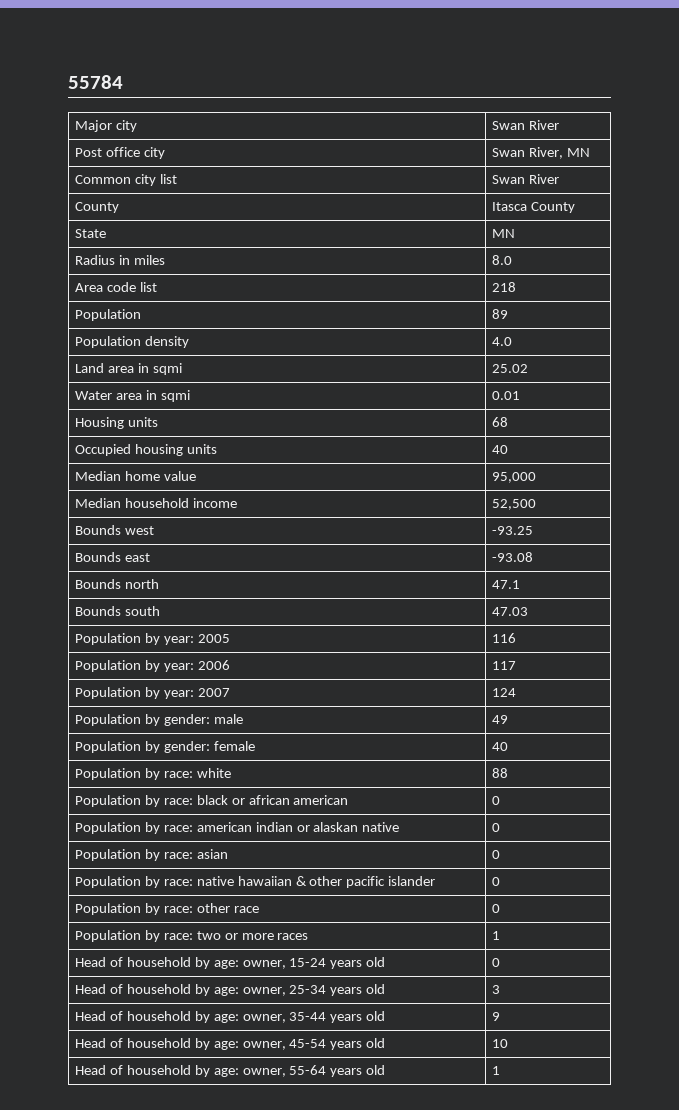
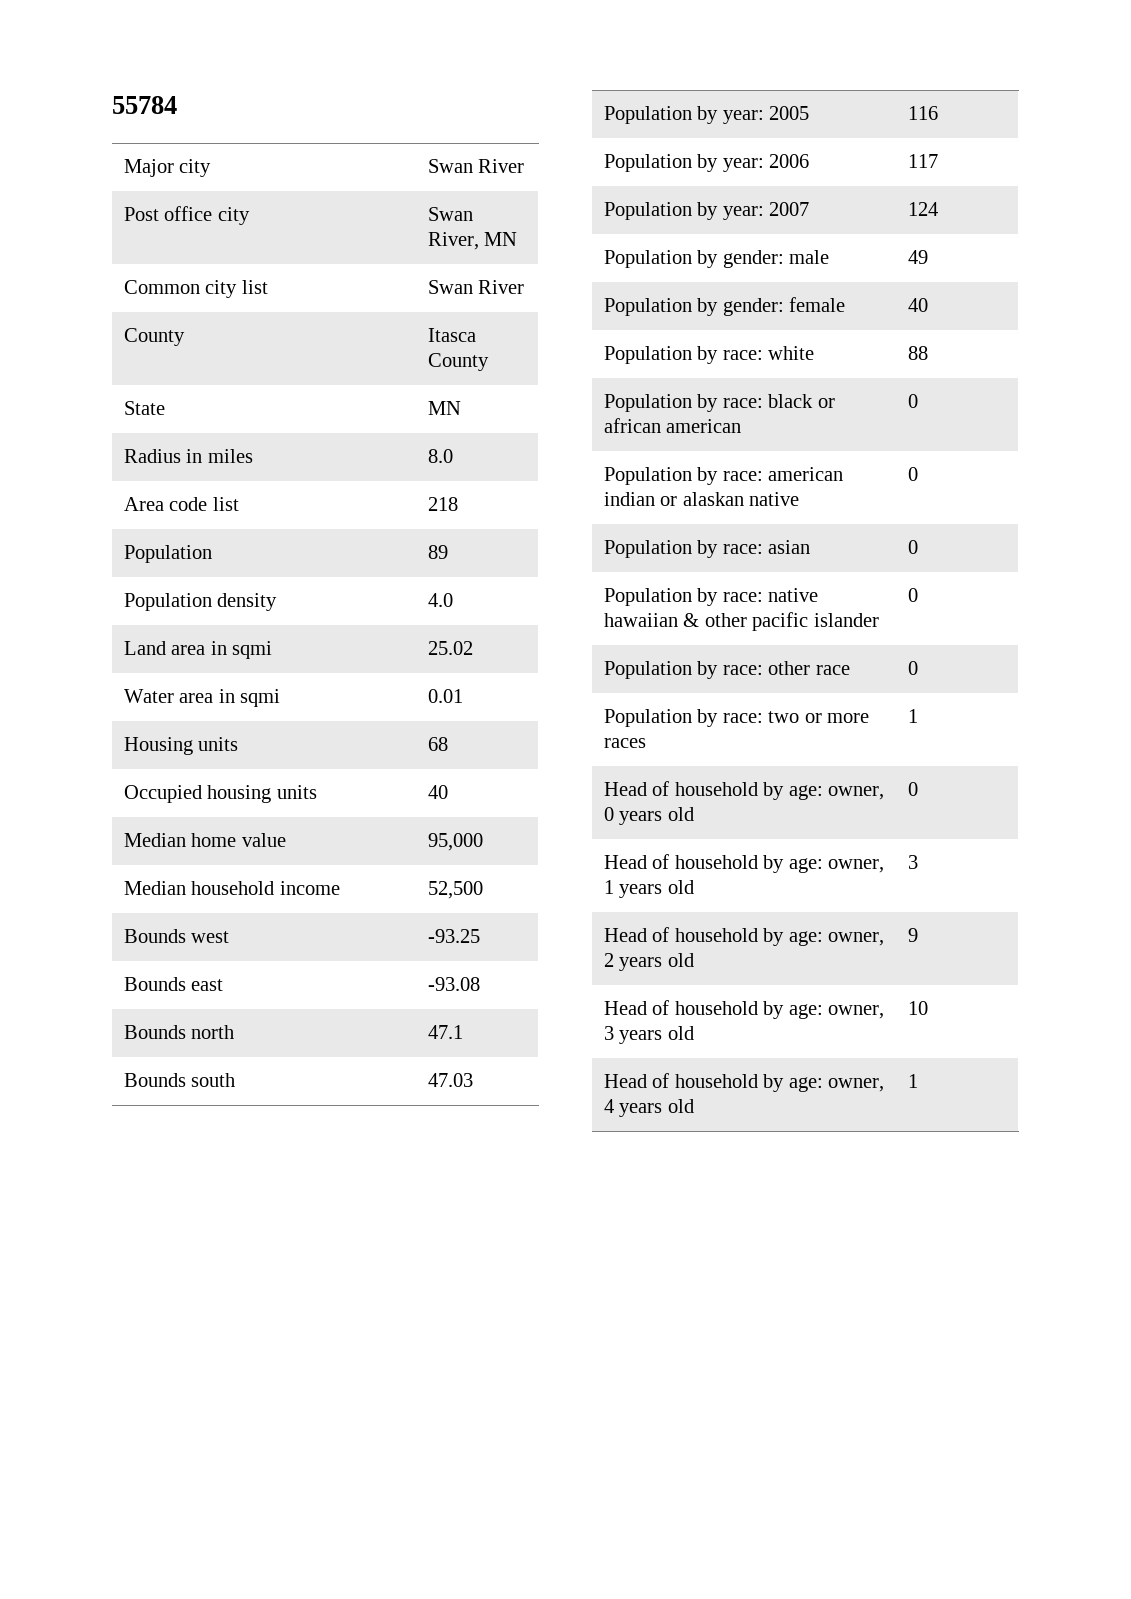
[289,958,327,967] 15-24 -> [603,807,614,821] 0
[289,985,327,994] 25-34 -> [603,880,614,894] 1
[289,1012,327,1021] 35-44 -> [603,953,614,967] 2
[289,1039,327,1048] 45-54 -> [603,1026,614,1040] 3
[289,1065,327,1075] 55-64 -> [603,1099,614,1113] 4

